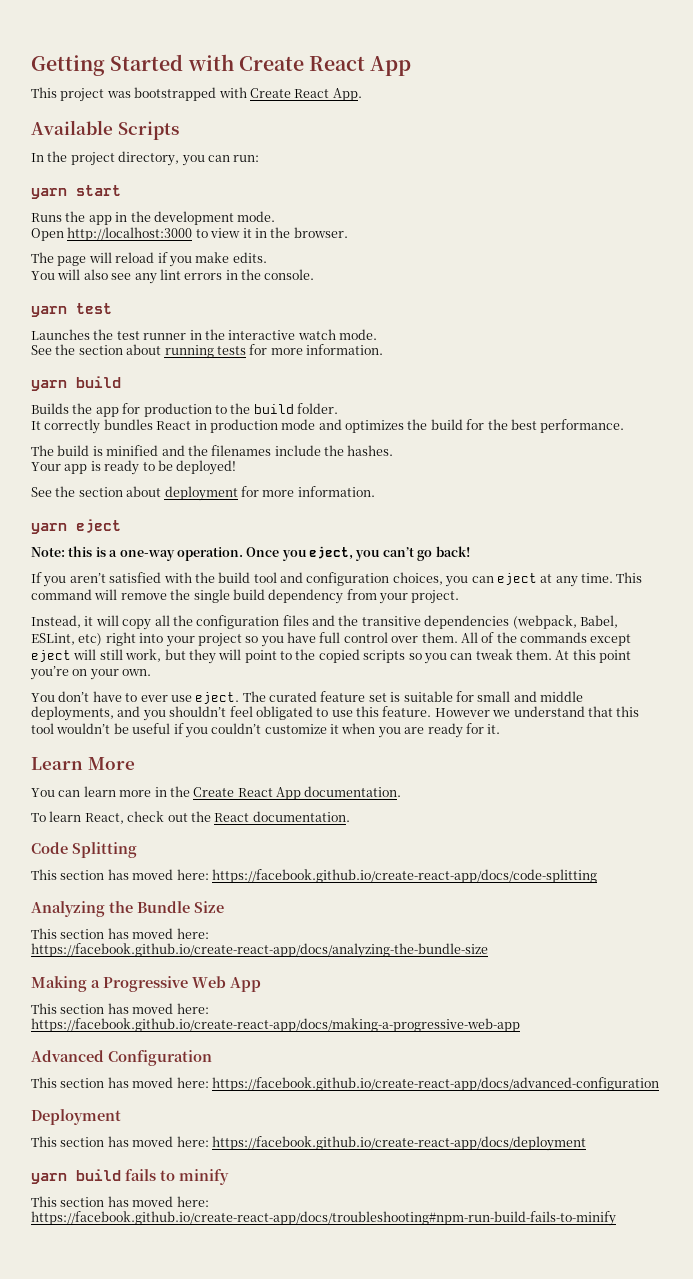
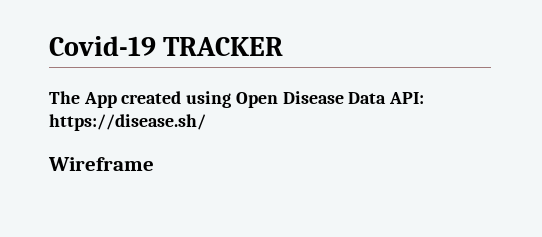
[31,54,412,76] [31,87,362,102] [31,120,179,140] [31,151,260,166] [31,185,121,199] [31,211,276,225] [31,227,348,241] [31,252,267,267] [31,269,315,284] [31,303,112,317] [31,329,377,340] [31,344,383,358] [31,376,121,391] [31,403,338,417] [31,419,625,434] [31,445,394,456] [31,460,237,475] [31,486,375,501] [31,519,121,534] [31,546,470,561] [31,572,643,587] [31,589,460,604] [31,615,618,630] [31,632,632,647] [31,649,632,664] [30,666,152,680] [31,691,583,704] [31,706,640,721] [31,723,501,738] [31,757,135,770] [31,786,402,800] [31,811,350,824] [31,842,137,858] [31,869,597,883] [31,901,224,917] [31,928,209,939] [31,943,488,958] [31,976,261,992] [31,1003,209,1014] [31,1018,520,1032] [31,1050,212,1066] [31,1077,659,1091] [31,1109,121,1125] [31,1136,586,1151] [31,1169,229,1185] [31,1196,209,1207] [31,1211,616,1226] Getting Started with Create React App // This project was bootstrapped with Create React App. // Available Scripts // In the project directory, you can run: // yarn start // Runs the app in the development mode. // Open http://localhost:3000 to view it in the browser. // The page will reload if you make edits. // You will also see any lint errors in the console. // yarn test // Launches the test runner in the interactive watch mode. // See the section about running tests for more information. // yarn build // Builds the app for production to the build folder. // It correctly bundles React in production mode and optimizes the build for the best performance. // The build is minified and the filenames include the hashes. // Your app is ready to be deployed! // See the section about deployment for more information. // yarn eject // Note: this is a one-way operation. Once you eject, you can’t go back! // If you aren’t satisfied with the build tool and configuration choices, you can eject at any time. This command will remove the single build dependency from your project. // Instead, it will copy all the configuration files and the transitive dependencies (webpack, Babel, ESLint, etc) right into your project so you have full control over them. All of the commands except eject will still work, but they will point to the copied scripts so you can tweak them. At this point you’re on your own. // You don’t have to ever use eject. The curated feature set is suitable for small and middle deployments, and you shouldn’t feel obligated to use this feature. However we understand that this tool wouldn’t be useful if you couldn’t customize it when you are ready for it. // Learn More // You can learn more in the Create React App documentation. // To learn React, check out the React documentation. // Code Splitting // This section has moved here: https://facebook.github.io/create-react-app/docs/code-splitting // Analyzing the Bundle Size // This section has moved here: https://facebook.github.io/create-react-app/docs/analyzing-the-bundle-size // Making a Progressive Web App // This section has moved here: https://facebook.github.io/create-react-app/docs/making-a-progressive-web-app // Advanced Configuration // This section has moved here: https://facebook.github.io/create-react-app/docs/advanced-configuration // Deployment // This section has moved here: https://facebook.github.io/create-react-app/docs/deployment // yarn build fails to minify // This section has moved here: https://facebook.github.io/create-react-app/docs/troubleshooting#npm-run-build-fails-to-minify -> [49,36,284,56] [49,91,425,108] [49,114,206,131] [48,157,154,171] Covid-19 TRACKER // The App created using Open Disease Data API: https://disease.sh/ // Wireframe

